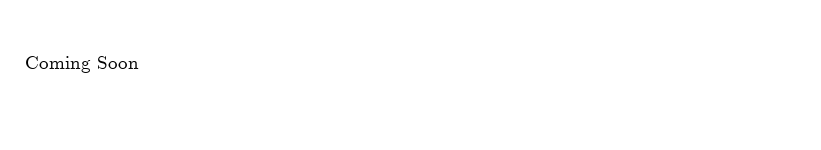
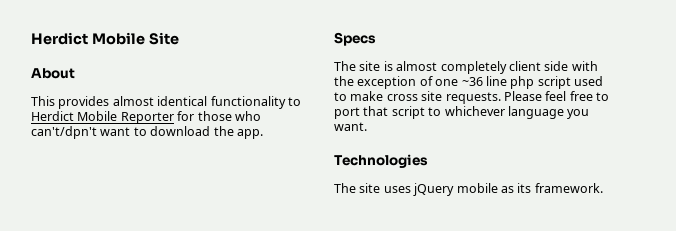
[25,56,139,73] Coming Soon -> [31,32,179,45] [31,68,75,79] [31,96,301,109] [31,111,261,124] [31,126,263,139] [334,32,376,46] [334,61,598,74] [334,76,603,89] [334,91,609,104] [334,106,590,119] [334,122,367,131] [334,154,428,168] [334,183,603,196] Herdict Mobile Site // About // This provides almost identical functionality to Herdict Mobile Reporter for those who can't/dpn't want to download the app. // Specs // The site is almost completely client side with the exception of one ~36 line php script used to make cross site requests. Please feel free to port that script to whichever language you want. // Technologies // The site uses jQuery mobile as its framework.

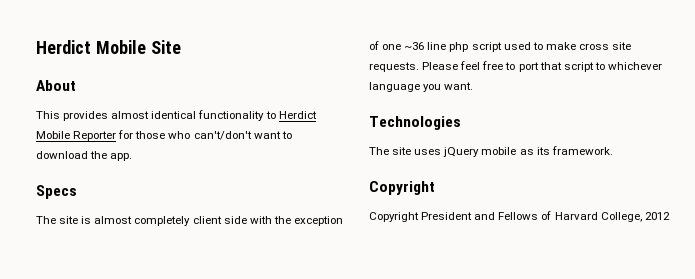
[31,126,97,139] can't/dpn't -> [193,131,252,140] can't/don't
(603, 188) none -> [369,181,435,195] [369,211,670,222] // Copyright // Copyright President and Fellows of Harvard College, 2012

